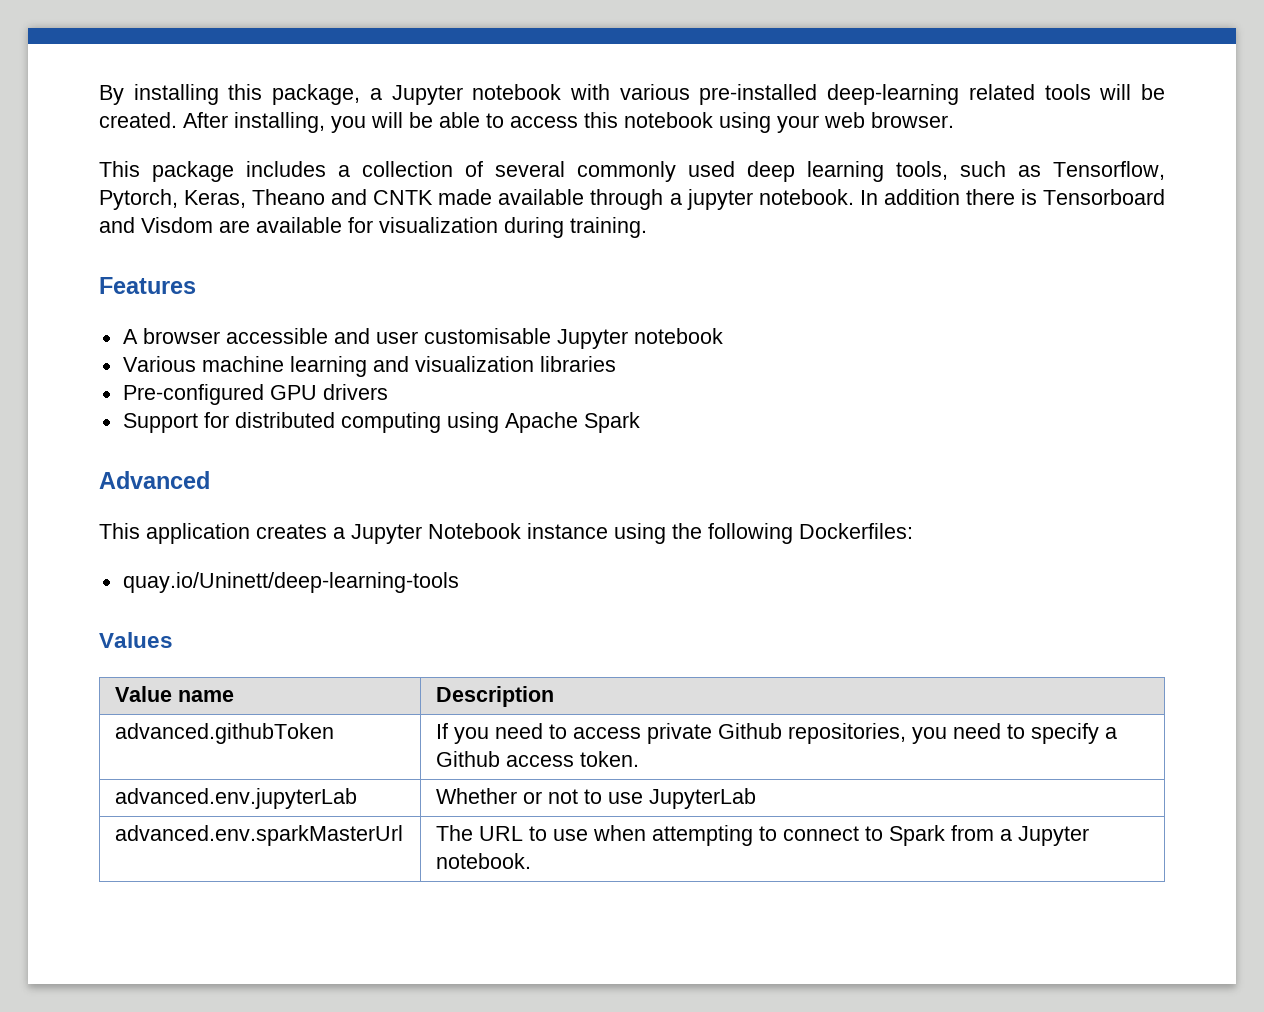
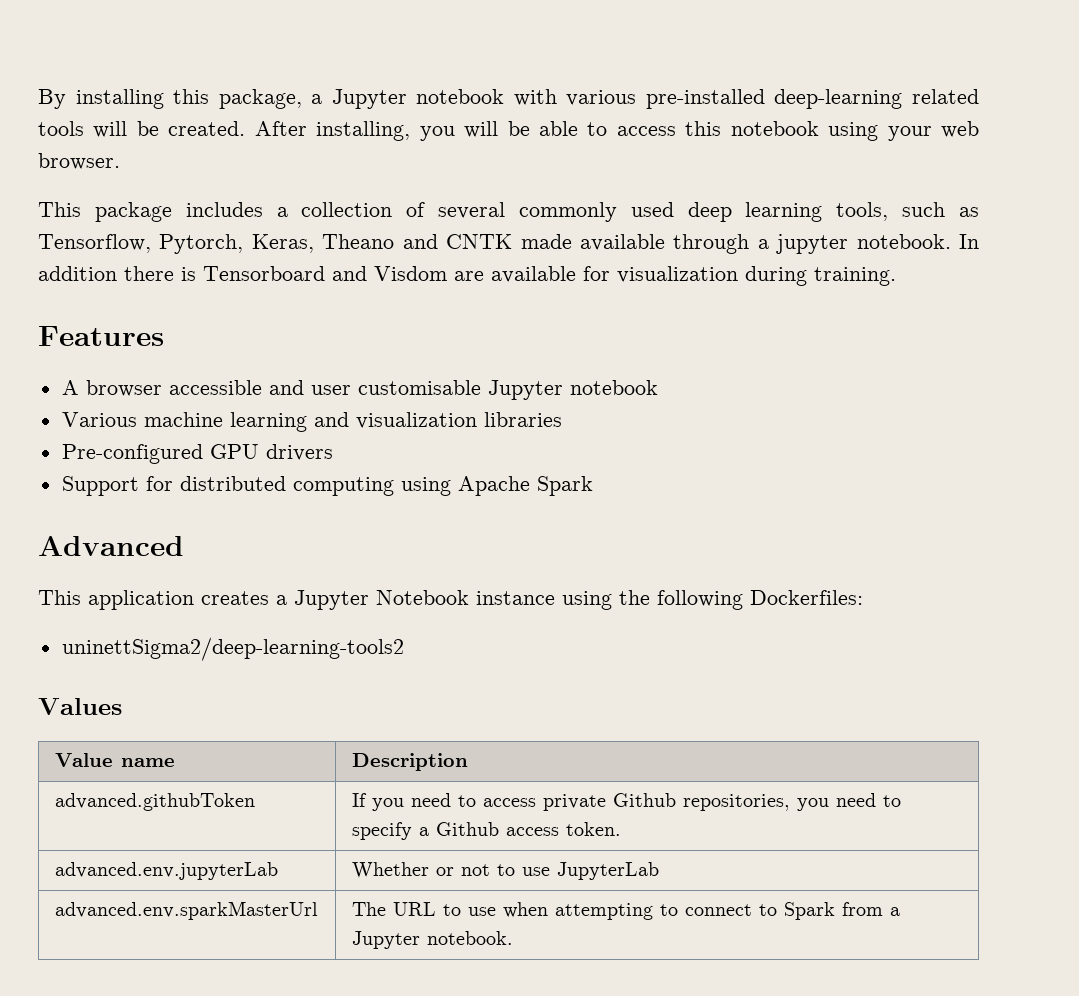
[122,572,459,593] quay.io/Uninett/deep-learning-tools -> [61,637,404,661] uninettSigma2/deep-learning-tools2

